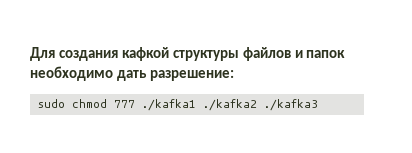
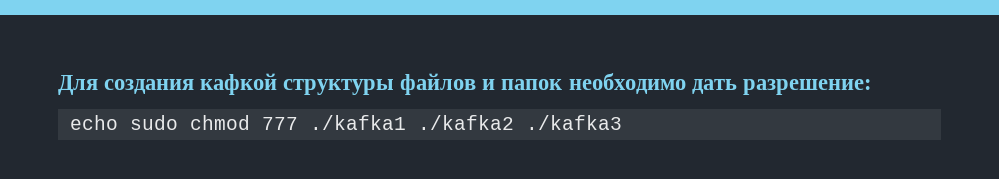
(234, 75) none -> [70,115,118,130] echo

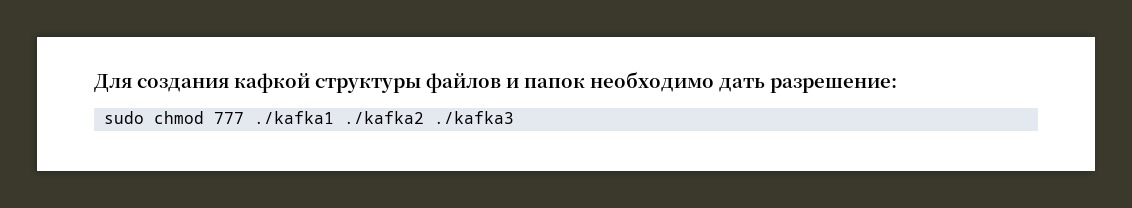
[70,115,118,130] echo -> (897, 85) none

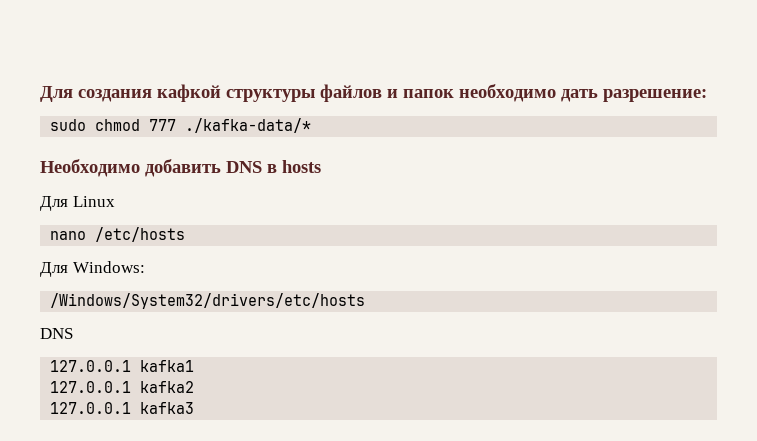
[253,111,514,124] ./kafka1 ./kafka2 ./kafka3 -> [185,118,312,133] [40,159,321,177] [40,196,115,211] [50,227,186,242] [40,261,145,277] [50,293,366,309] [40,328,73,339] [50,360,195,372] [50,381,195,393] [50,402,195,414] ./kafka-data/* // Необходимо добавить DNS в hosts // Для Linux // nano /etc/hosts // Для Windows: // /Windows/System32/drivers/etc/hosts // DNS // 127.0.0.1 kafka1 // 127.0.0.1 kafka2 // 127.0.0.1 kafka3

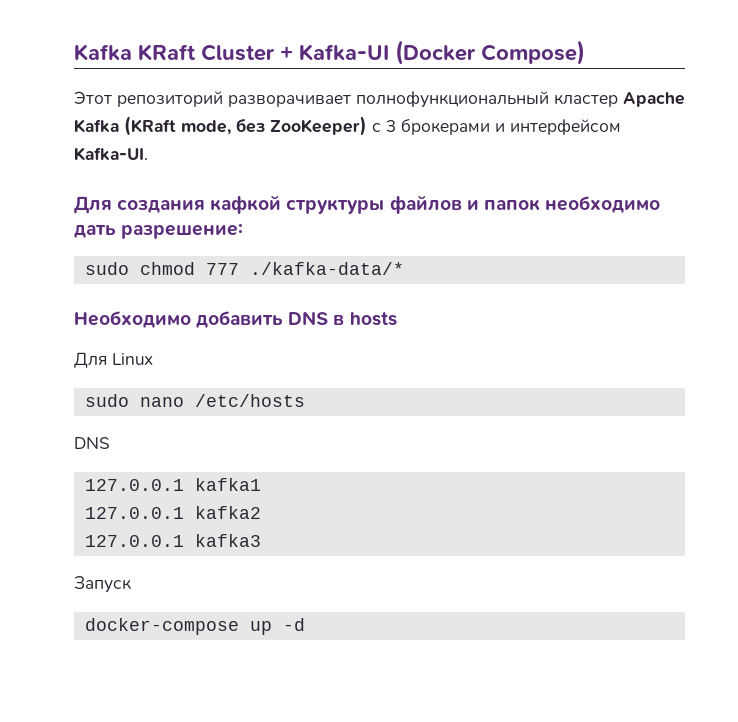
(40, 94) none -> [74,40,585,65] [74,91,685,108] [74,116,621,136] [74,147,148,161] Kafka KRaft Cluster + Kafka-UI (Docker Compose) // Этот репозиторий разворачивает полнофункциональный кластер Apache Kafka (KRaft mode, без ZooKeeper) с 3 брокерами и интерфейсом Kafka-UI. //
(115, 201) none -> [84,394,129,407] sudo
[40,261,145,277] [50,293,366,309] // Для Windows: // /Windows/System32/drivers/etc/hosts -> (305, 400) none
(195, 408) none -> [74,576,132,593] [84,618,305,635] // Запуск // docker-compose up -d

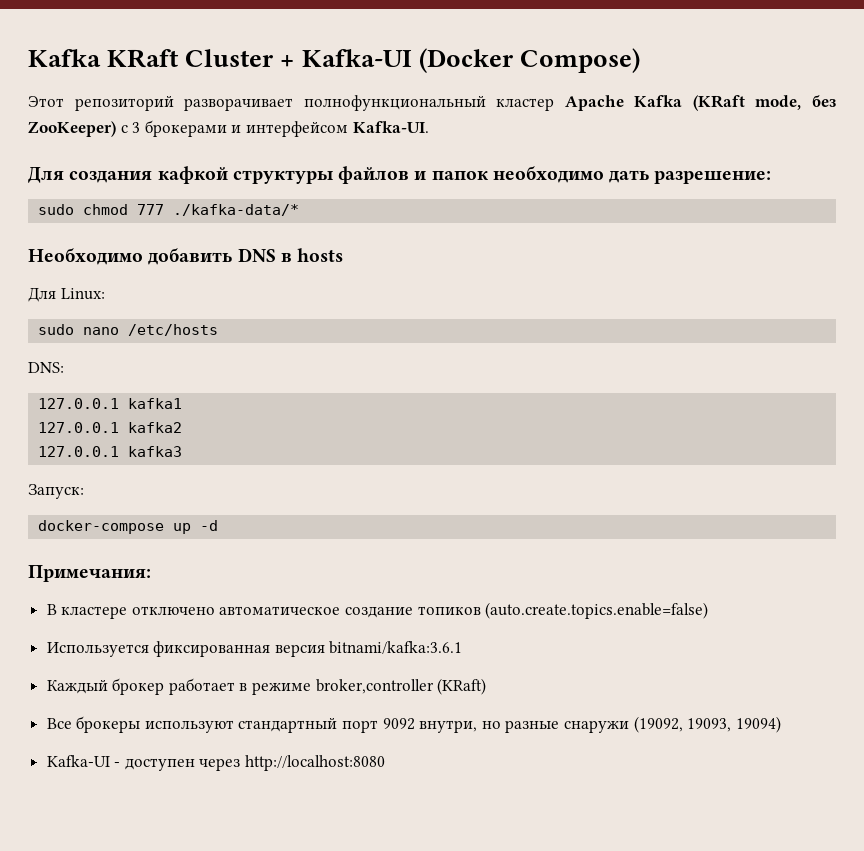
[112,353,153,365] Linux -> [60,288,105,300] Linux:
[74,437,110,449] DNS -> [28,362,64,373] DNS:
[74,576,132,593] Запуск -> [28,484,84,499] Запуск:
(305, 624) none -> [28,565,151,582] [46,602,709,619] [46,641,463,657] [46,678,487,695] [46,716,781,733] [46,755,386,771] // Примечания: // В кластере отключено автоматическое создание топиков (auto.create.topics.enable=false) // Используется фиксированная версия bitnami/kafka:3.6.1 // Каждый брокер работает в режиме broker,controller (KRaft) // Все брокеры используют стандартный порт 9092 внутри, но разные снаружи (19092, 19093, 19094) // Kafka-UI - доступен через http://localhost:8080

